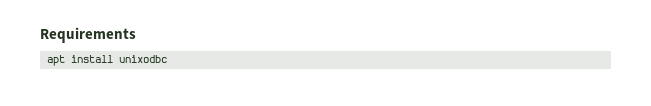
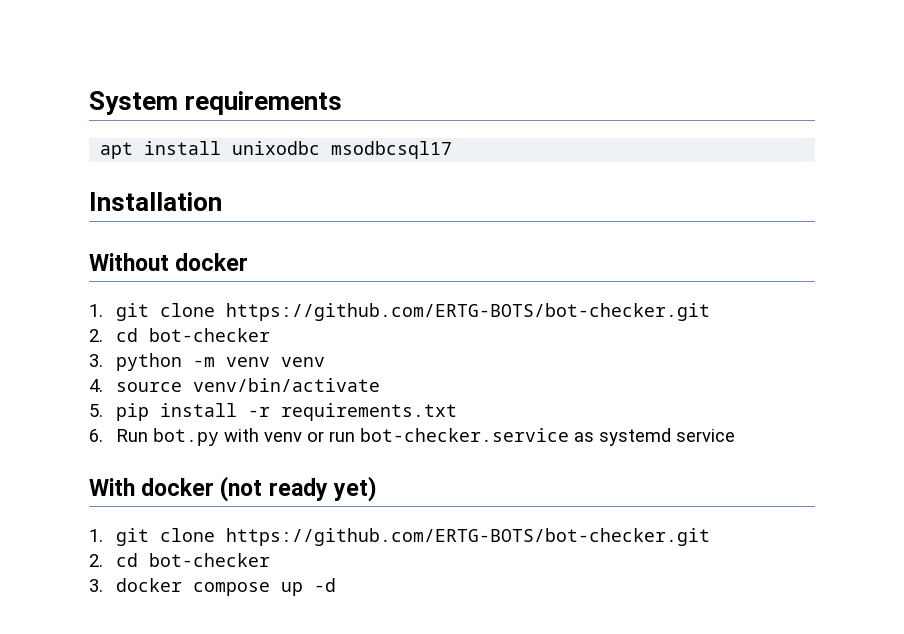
[40,27,136,43] Requirements -> [89,91,343,115] System requirements
(168, 59) none -> [331,141,453,159] [89,192,222,211] [89,253,249,271] [89,303,710,321] [89,328,270,342] [89,353,325,371] [89,378,380,392] [89,403,457,421] [89,428,735,446] [89,476,377,502] [89,528,710,546] [89,553,270,567] [89,578,336,596] msodbcsql17 // Installation // Without docker // 1. git clone https://github.com/ERTG-BOTS/bot-checker.git // 2. cd bot-checker // 3. python -m venv venv // 4. source venv/bin/activate // 5. pip install -r requirements.txt // 6. Run bot.py with venv or run bot-checker.service as systemd service // With docker (not ready yet) // 1. git clone https://github.com/ERTG-BOTS/bot-checker.git // 2. cd bot-checker // 3. docker compose up -d

